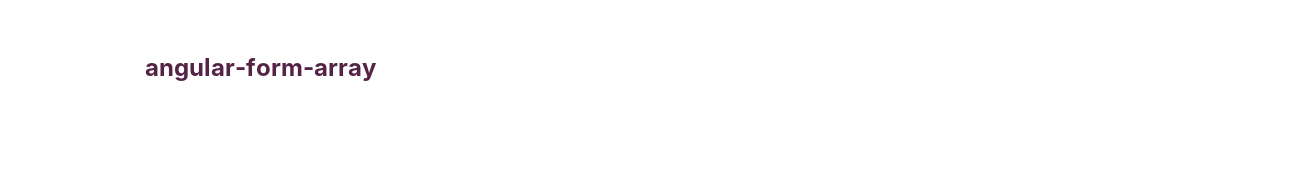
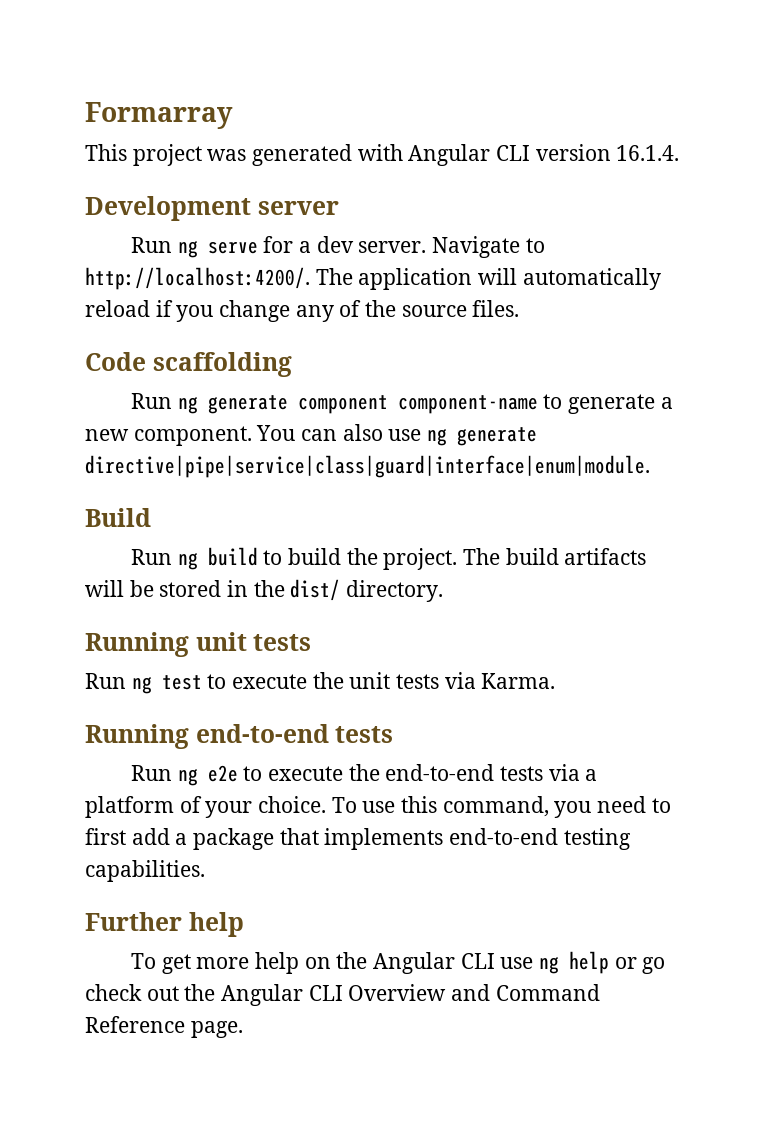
[145,58,377,81] angular-form-array -> [85,102,233,129] [85,144,680,166] [85,196,339,221] [130,236,545,258] [85,267,661,290] [85,300,520,322] [85,352,292,377] [130,393,673,414] [85,424,538,446] [85,455,650,478] [85,508,151,527] [130,547,647,570] [85,579,444,602] [85,632,312,657] [85,672,556,694] [85,724,394,749] [130,764,598,786] [85,796,671,818] [85,828,631,850] [85,860,205,882] [85,912,244,937] [130,951,666,974] [85,984,600,1006] [85,1016,243,1038] Formarray // This project was generated with Angular CLI version 16.1.4. // Development server // Run ng serve for a dev server. Navigate to http://localhost:4200/. The application will automatically reload if you change any of the source files. // Code scaffolding // Run ng generate component component-name to generate a new component. You can also use ng generate directive|pipe|service|class|guard|interface|enum|module. // Build // Run ng build to build the project. The build artifacts will be stored in the dist/ directory. // Running unit tests // Run ng test to execute the unit tests via Karma. // Running end-to-end tests // Run ng e2e to execute the end-to-end tests via a platform of your choice. To use this command, you need to first add a package that implements end-to-end testing capabilities. // Further help // To get more help on the Angular CLI use ng help or go check out the Angular CLI Overview and Command Reference page.

